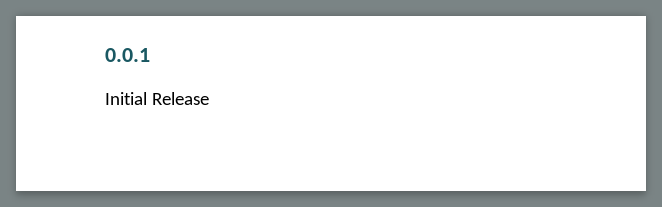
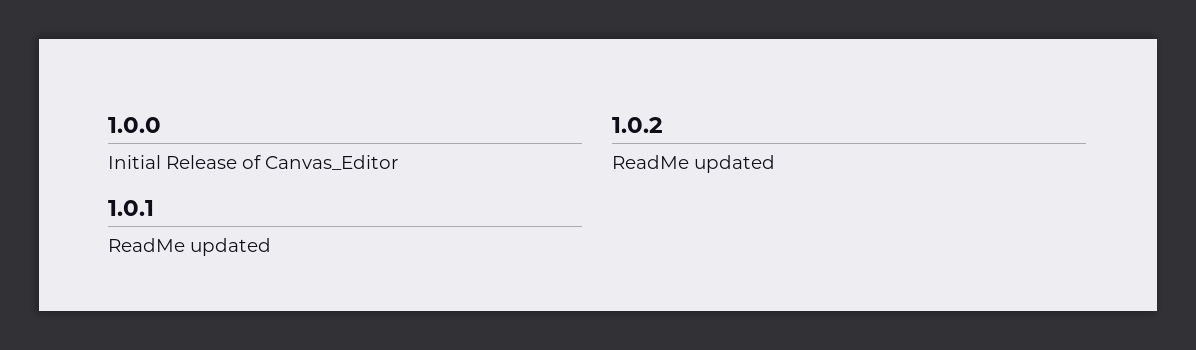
[105,48,150,62] 0.0.1 -> [108,117,161,133] 1.0.0
(209, 98) none -> [242,155,398,170] [108,200,154,216] [108,238,271,256] [612,117,663,133] [612,155,775,173] of Canvas_Editor // 1.0.1 // ReadMe updated // 1.0.2 // ReadMe updated

